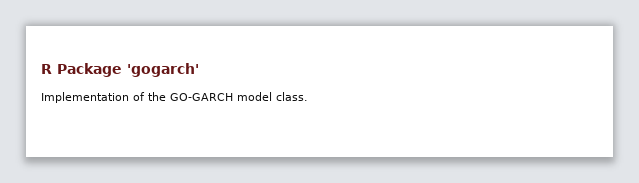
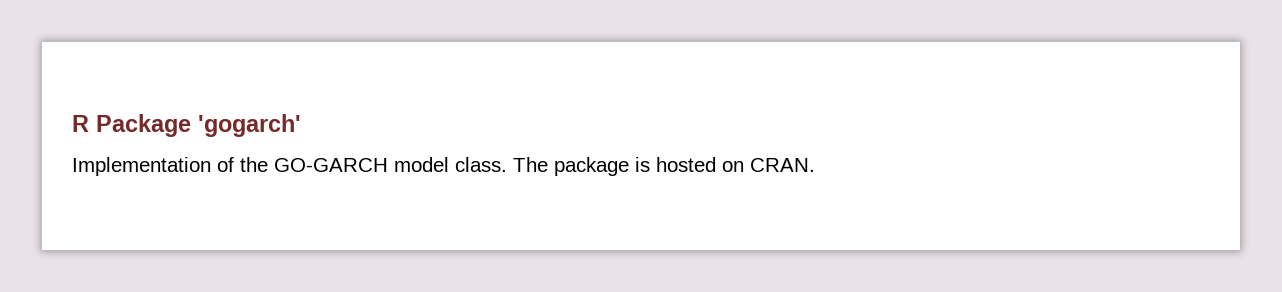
(308, 96) none -> [513,157,815,176] The package is hosted on CRAN.

